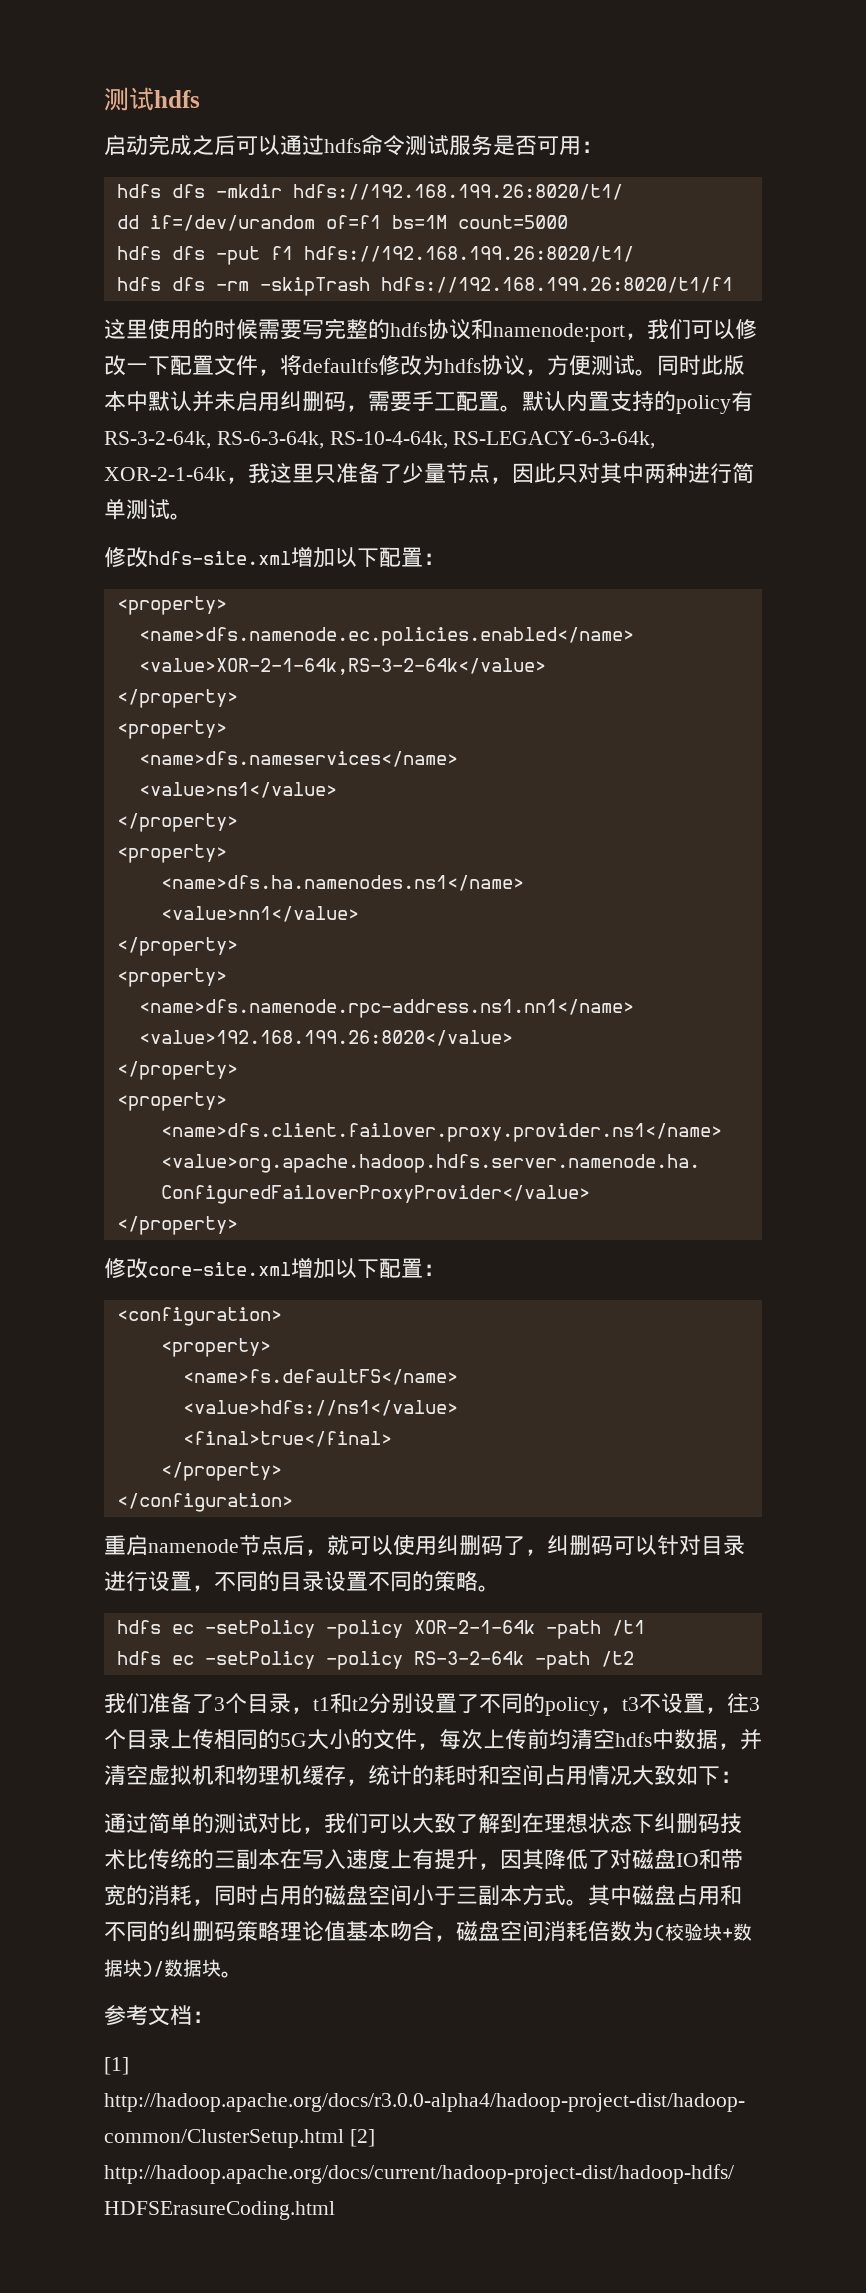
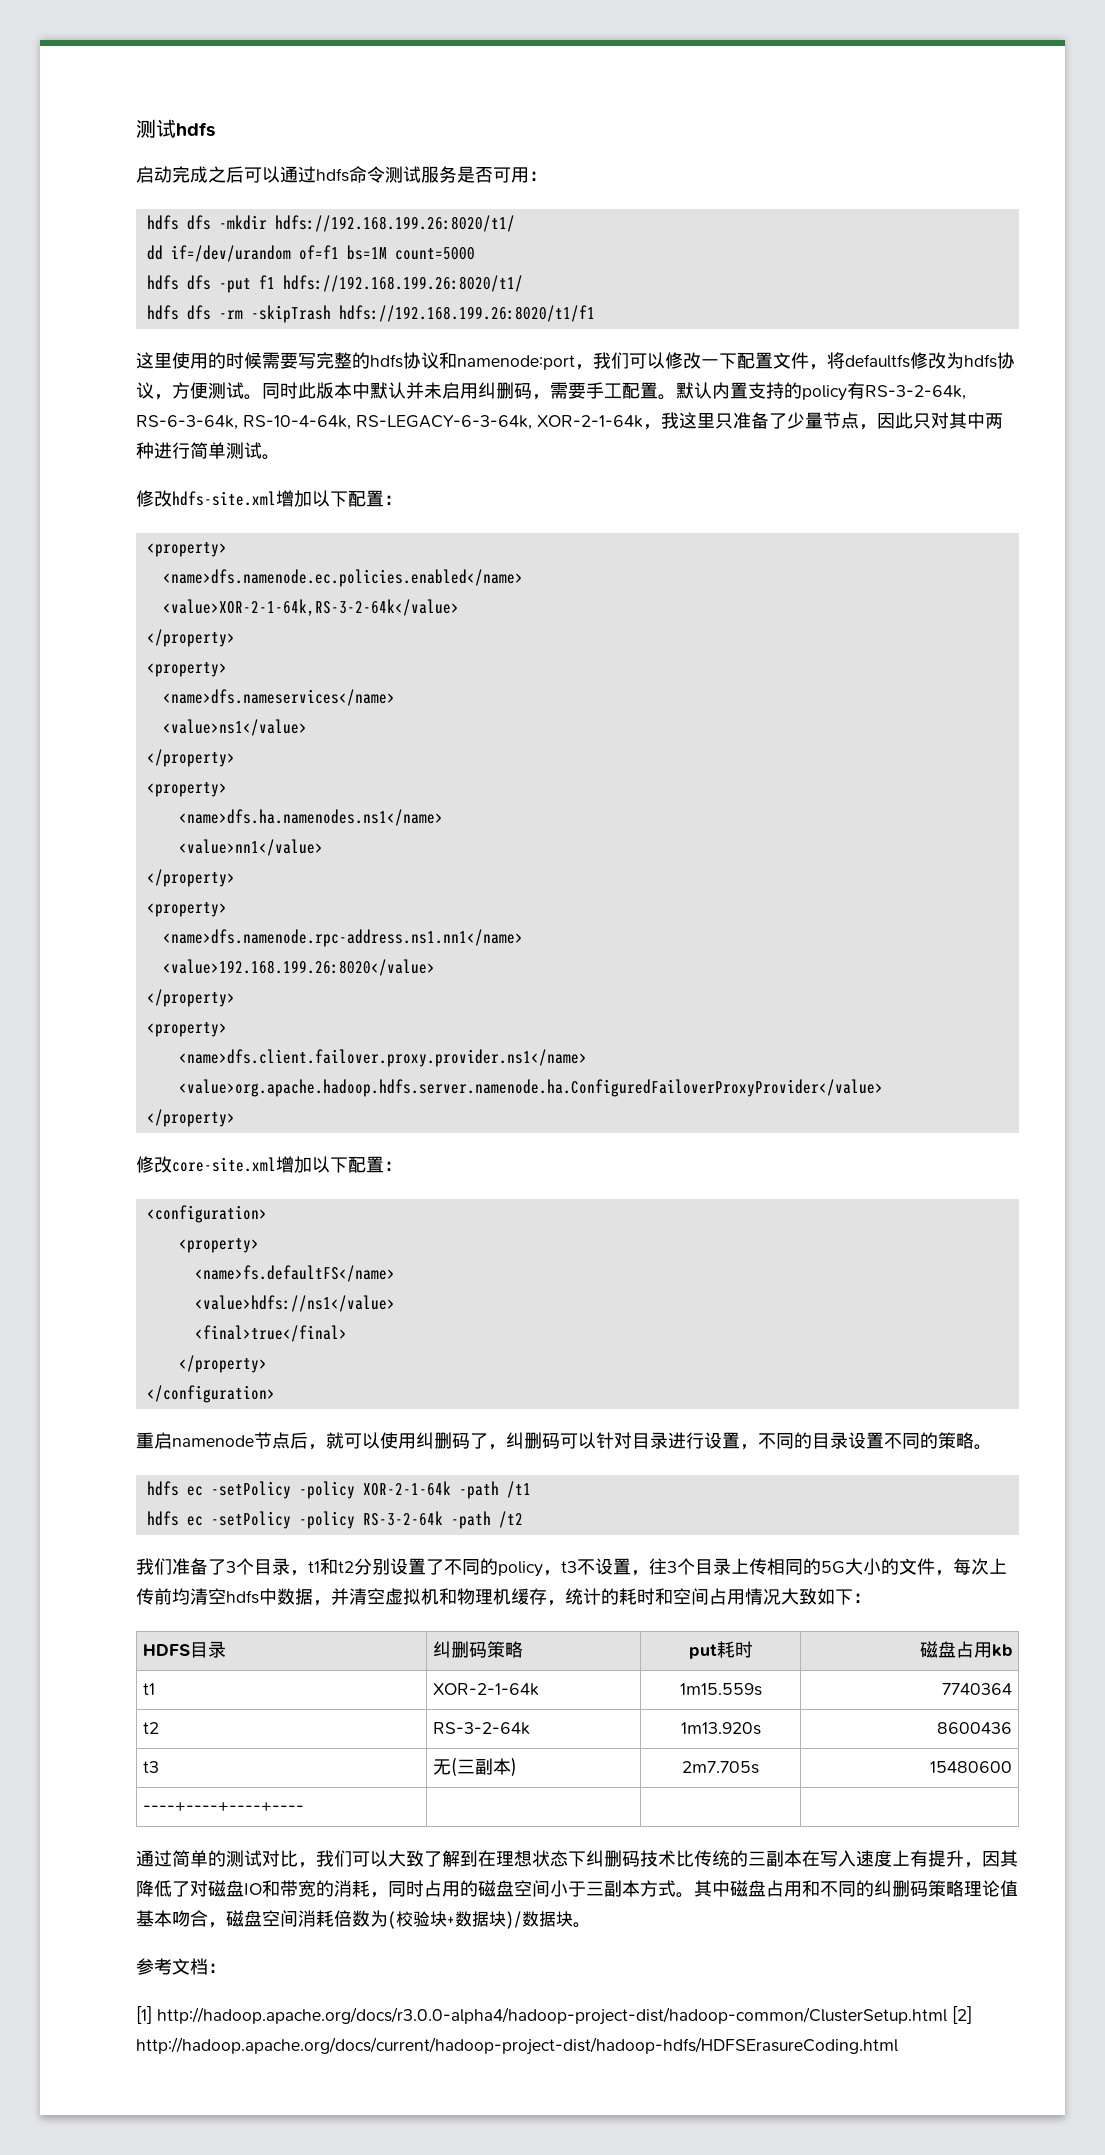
(742, 1777) none -> [143,1641,227,1658] [433,1641,524,1658] [688,1641,753,1659] [919,1641,1012,1658] [143,1683,156,1695] [433,1683,540,1696] [679,1683,762,1696] [941,1683,1012,1695] [143,1722,160,1734] [433,1722,531,1735] [680,1722,761,1735] [936,1722,1012,1734] [143,1761,160,1773] [433,1757,518,1777] [682,1761,759,1774] [929,1761,1012,1773] [143,1802,305,1812] // HDFS目录 | 纠删码策略 | put耗时 | 磁盘占用kb // t1 | XOR-2-1-64k | 1m15.559s | 7740364 // t2 | RS-3-2-64k | 1m13.920s | 8600436 // t3 | 无(三副本) | 2m7.705s | 15480600 // ----+----+----+---- | | |

